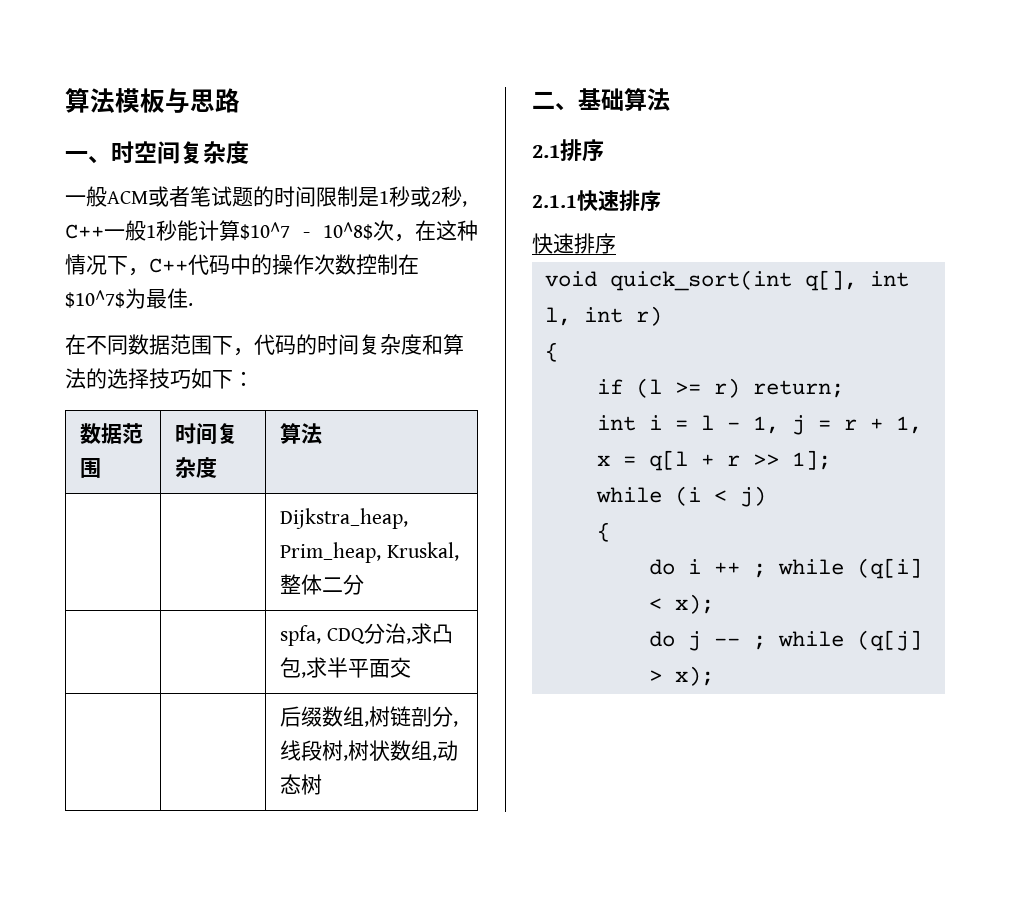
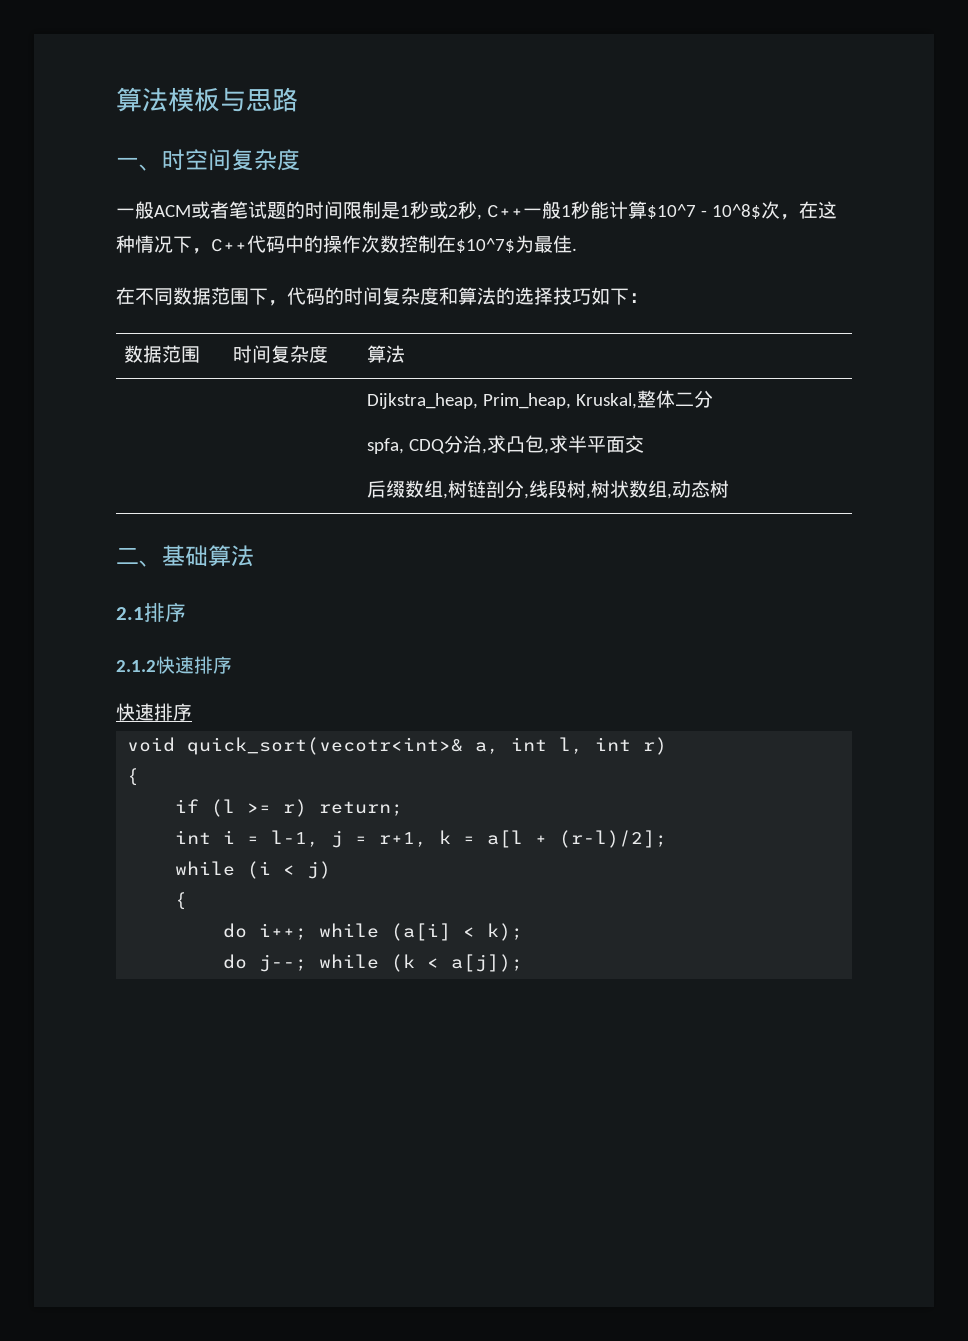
[532,195,577,208] 2.1.1 -> [116,660,156,672] 2.1.2
[609,270,857,291] quick_sort(int q[], -> [187,737,500,755] quick_sort(vecotr<int>& a,
[700,415,922,435] [596,450,831,471] l - 1, j = r + 1, x = q[l + r >> 1]; -> [271,830,668,848] l-1, j = r+1, k = a[l + (r-l)/2];
[687,558,922,579] [648,594,714,614] [648,630,922,651] [648,666,714,686] i ++ ; while (q[i] < x); // do j -- ; while (q[j] > x); -> [259,923,524,941] [223,954,524,972] i++; while (a[i] < k); // do j--; while (k < a[j]);

